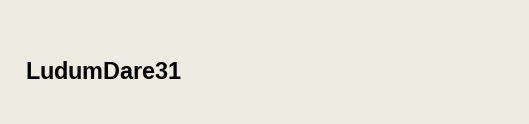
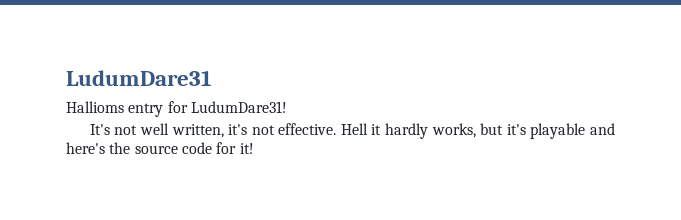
(181, 70) none -> [66,101,287,117] [89,123,615,139] [66,142,254,154] // Hallioms entry for LudumDare31! // It's not well written, it's not effective. Hell it hardly works, but it's playable and here's the source code for it!

